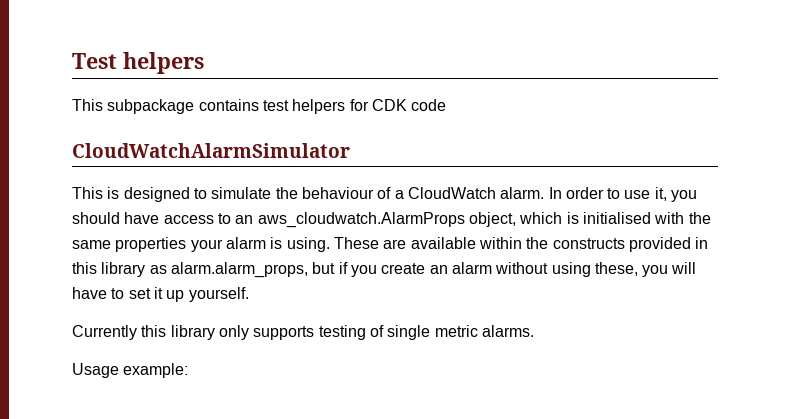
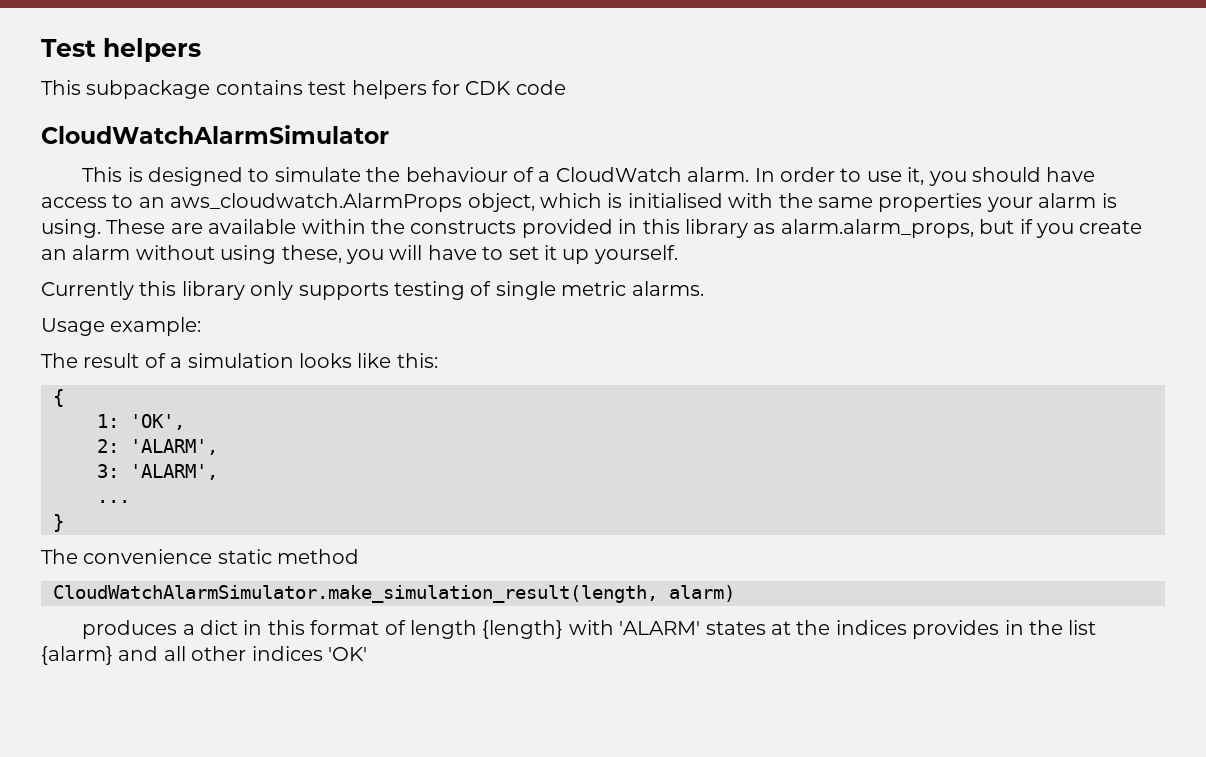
(189, 370) none -> [41,353,438,368] [53,389,64,407] [97,414,185,430] [97,439,218,455] [97,464,218,480] [97,500,130,503] [53,514,64,532] [41,549,360,564] [53,585,735,603] [82,620,1097,639] [41,646,367,665] // The result of a simulation looks like this: // { // 1: 'OK', // 2: 'ALARM', // 3: 'ALARM', // ... // } // The convenience static method // CloudWatchAlarmSimulator.make_simulation_result(length, alarm) // produces a dict in this format of length {length} with 'ALARM' states at the indices provides in the list {alarm} and all other indices 'OK'

